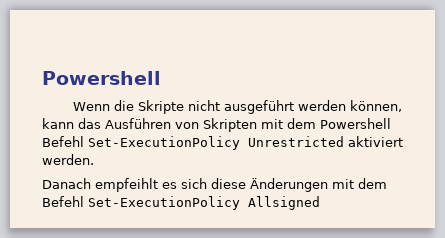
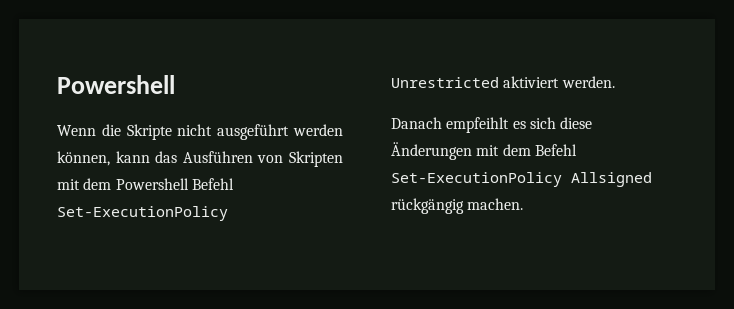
(320, 203) none -> [391,198,524,214] rückgängig machen.

